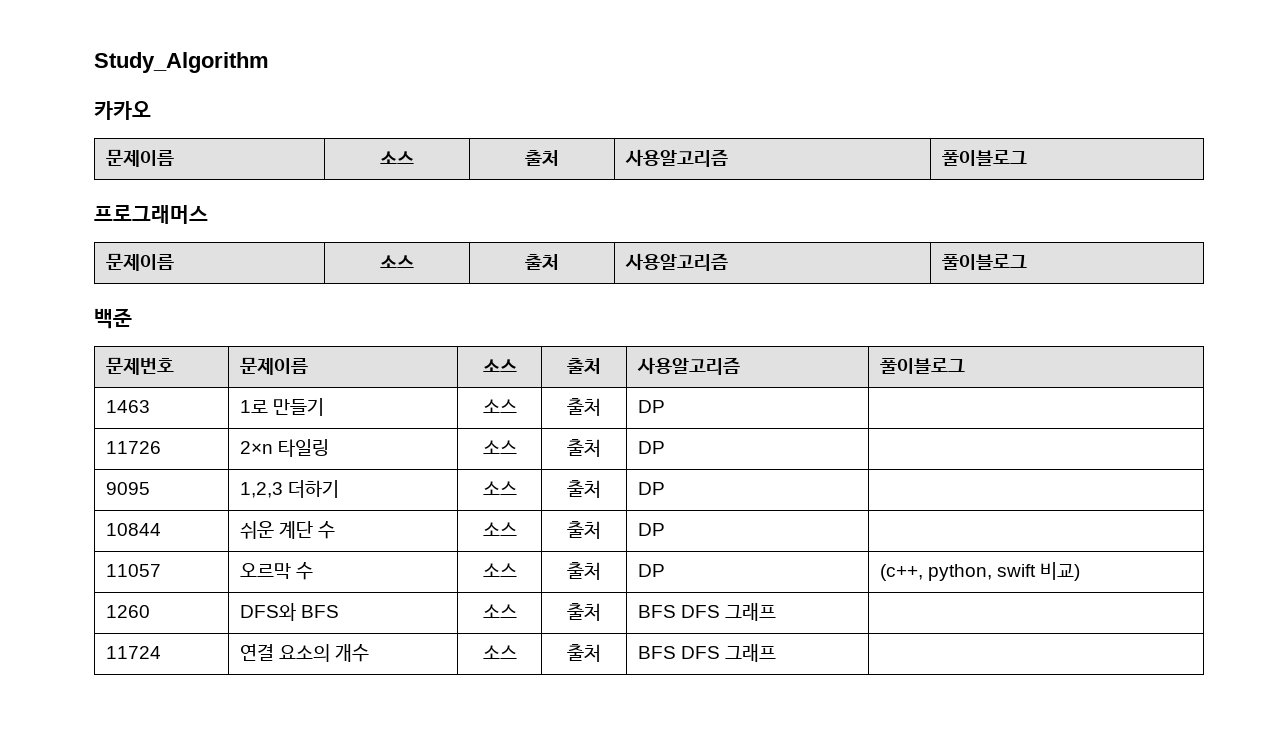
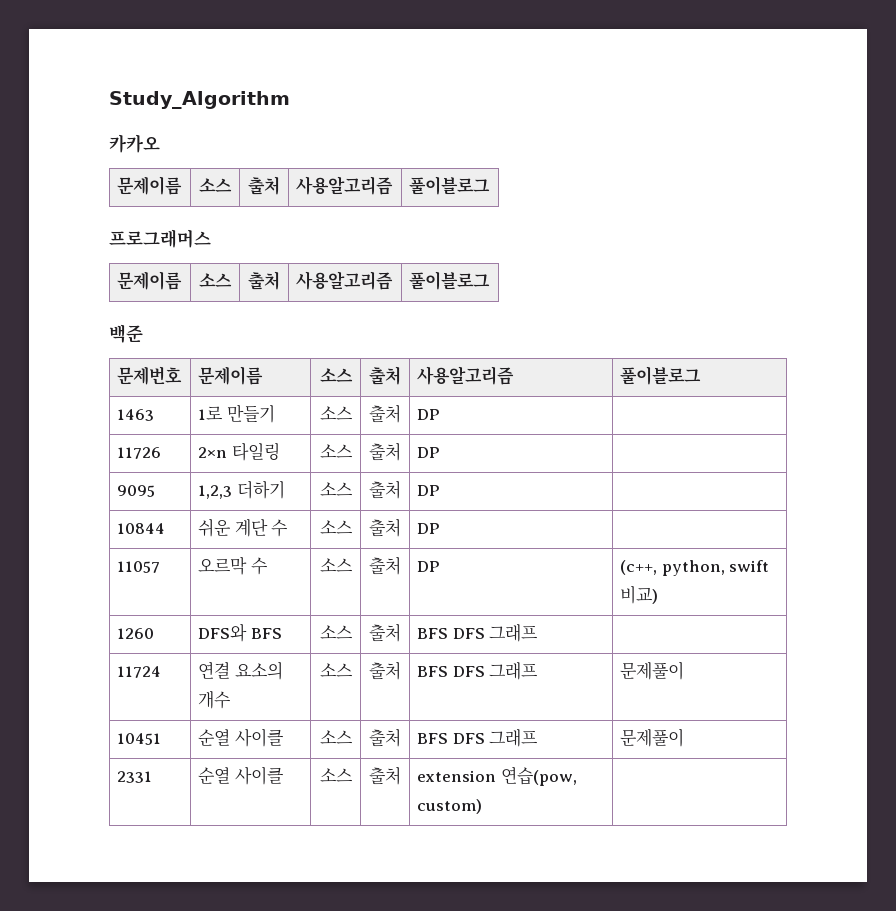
(776, 653) none -> [620,661,685,680] [117,733,162,745] [198,728,284,747] [319,730,353,744] [369,728,401,747] [417,729,539,747] [620,728,685,747] [117,771,153,783] [198,766,284,785] [319,768,353,782] [369,766,401,785] [417,766,577,786] [417,799,483,814] | 문제풀이 // 10451 | 순열 사이클 | 소스 | 출처 | BFS DFS 그래프 | 문제풀이 // 2331 | 순열 사이클 | 소스 | 출처 | extension 연습(pow, custom)

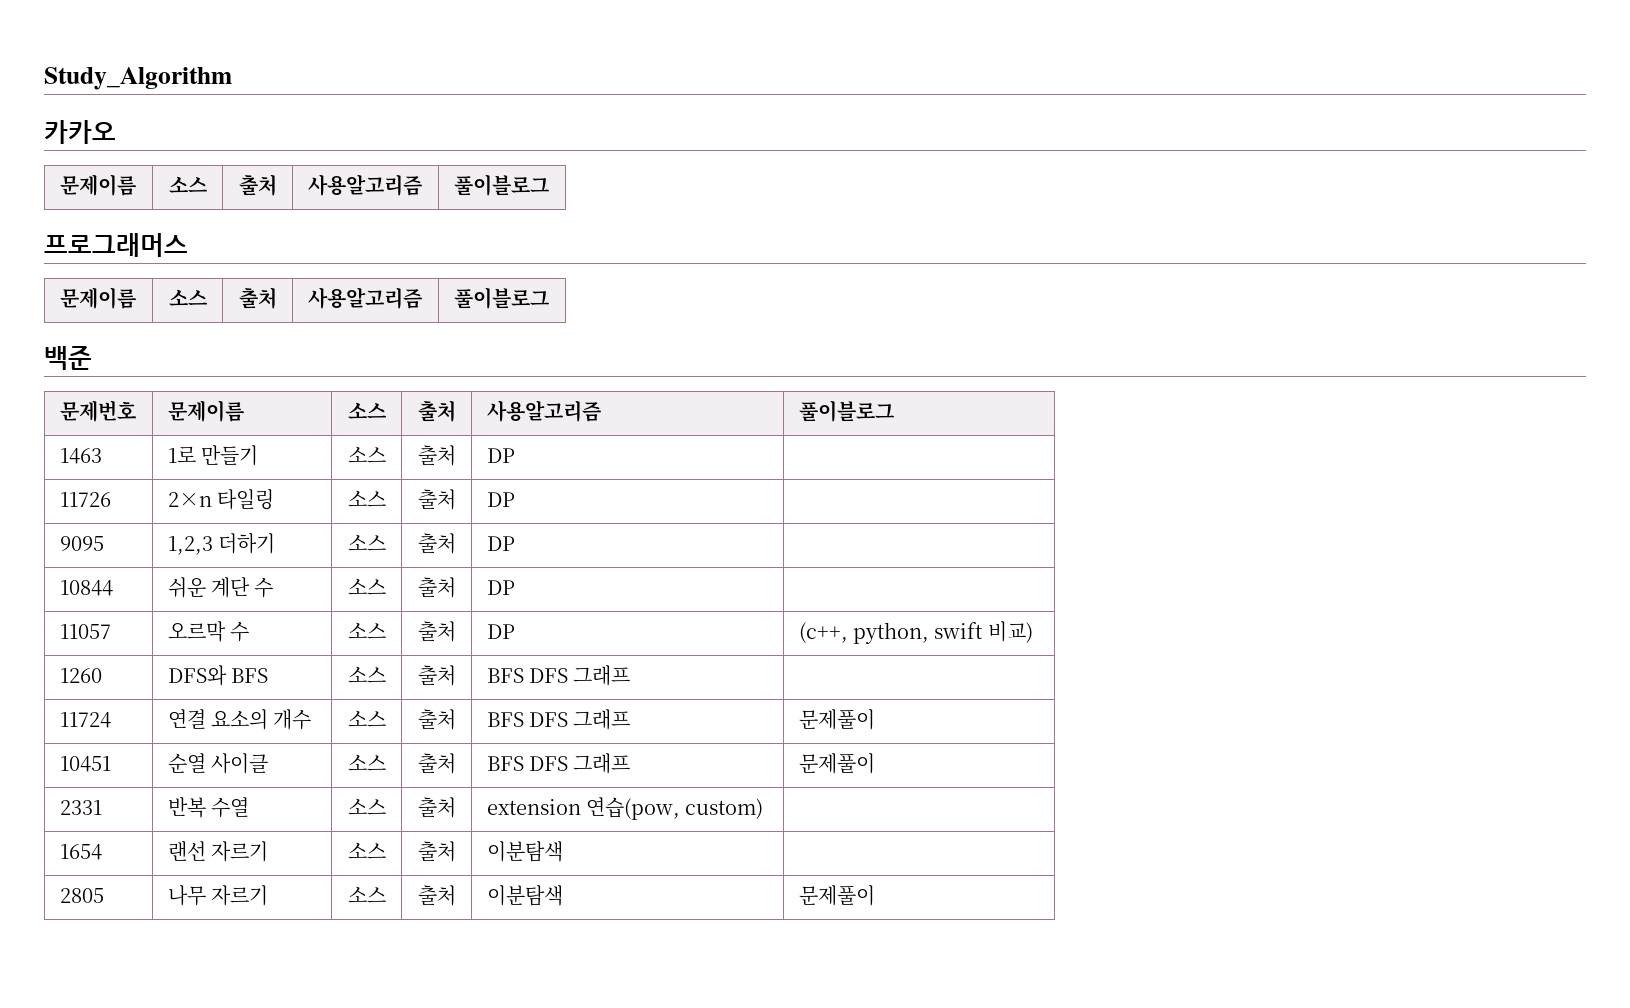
[198,766,284,785] 순열 사이클 -> [167,797,249,818] 반복 수열
(483, 806) none -> [59,844,102,860] [167,841,268,862] [347,842,386,859] [417,841,456,862] [486,841,563,862] [59,888,104,903] [167,885,268,906] [347,886,386,903] [417,885,456,906] [486,885,563,906] [798,885,875,906] // 1654 | 랜선 자르기 | 소스 | 출처 | 이분탐색 | // 2805 | 나무 자르기 | 소스 | 출처 | 이분탐색 | 문제풀이

